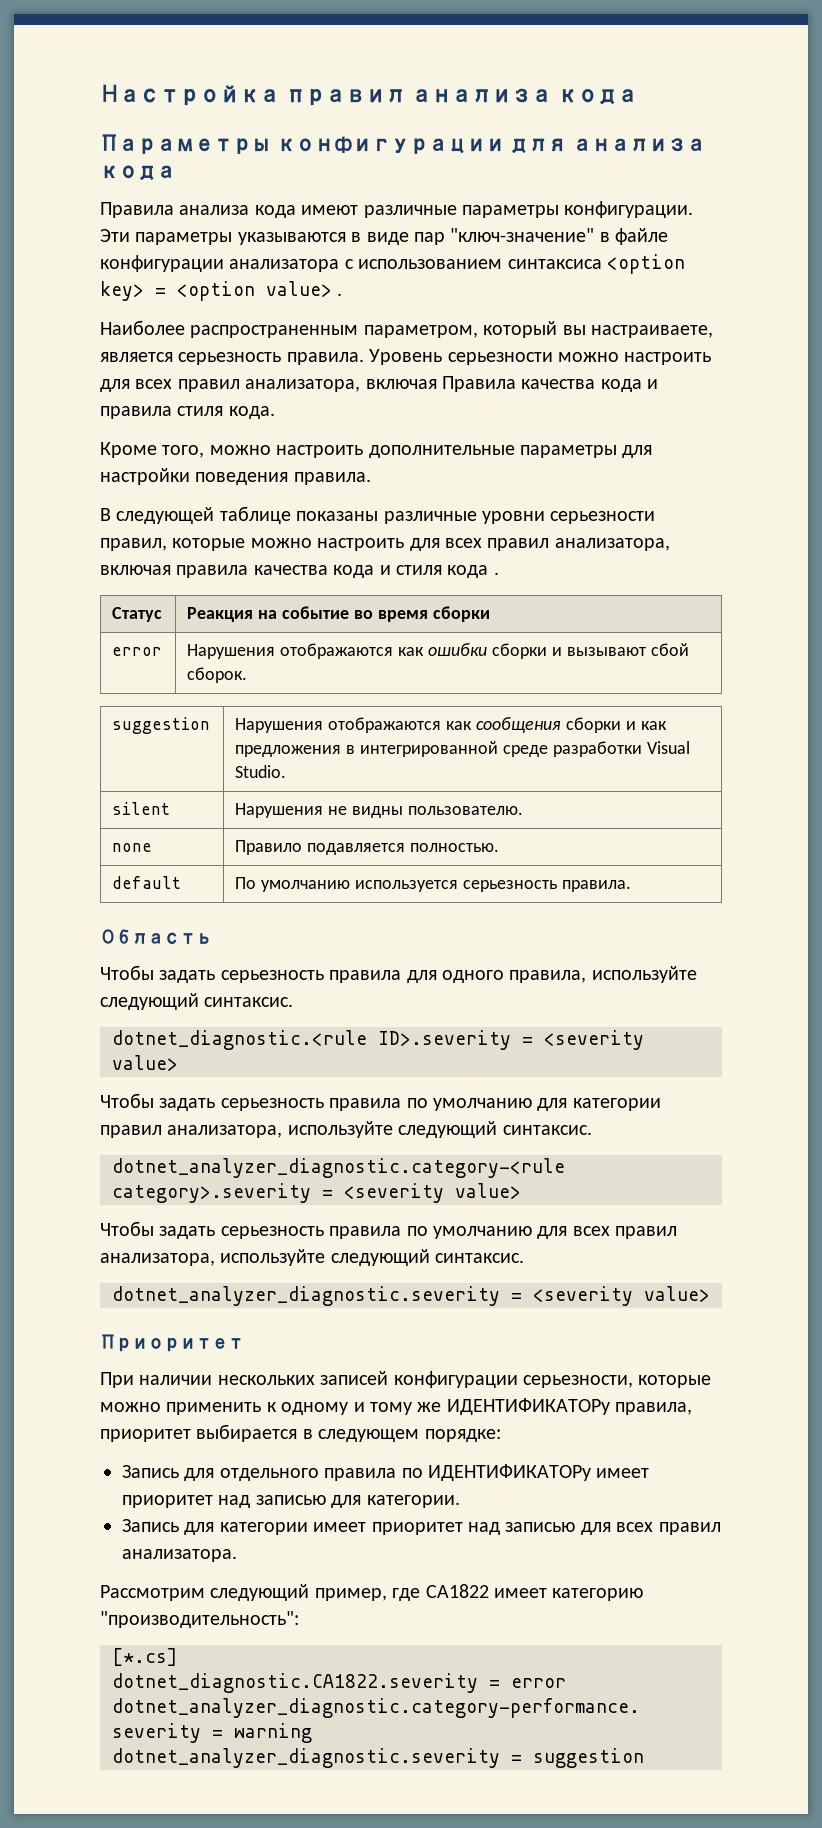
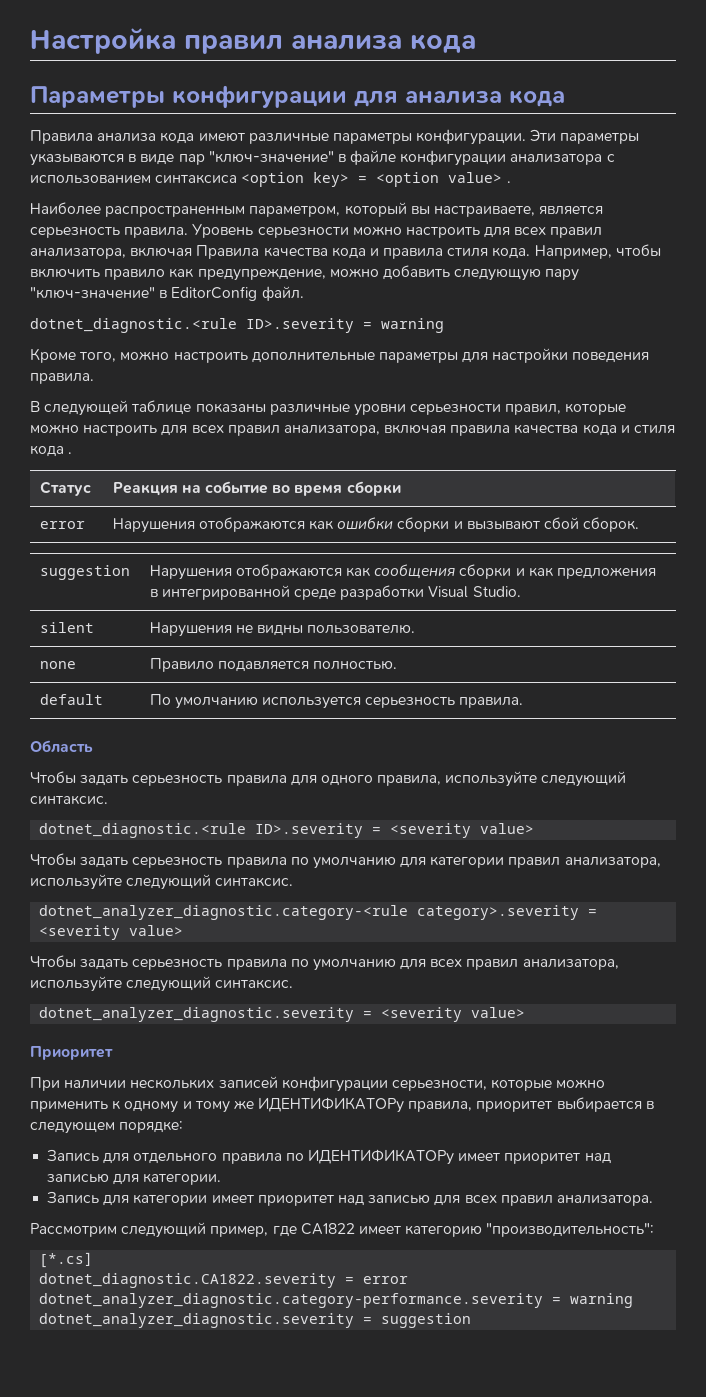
(275, 412) none -> [534,244,661,259] [30,265,580,281] [30,286,304,301] [30,318,444,333] Например, чтобы включить правило как предупреждение, можно добавить следующую пару "ключ-значение" в EditorConfig файл. // dotnet_diagnostic.<rule ID>.severity = warning

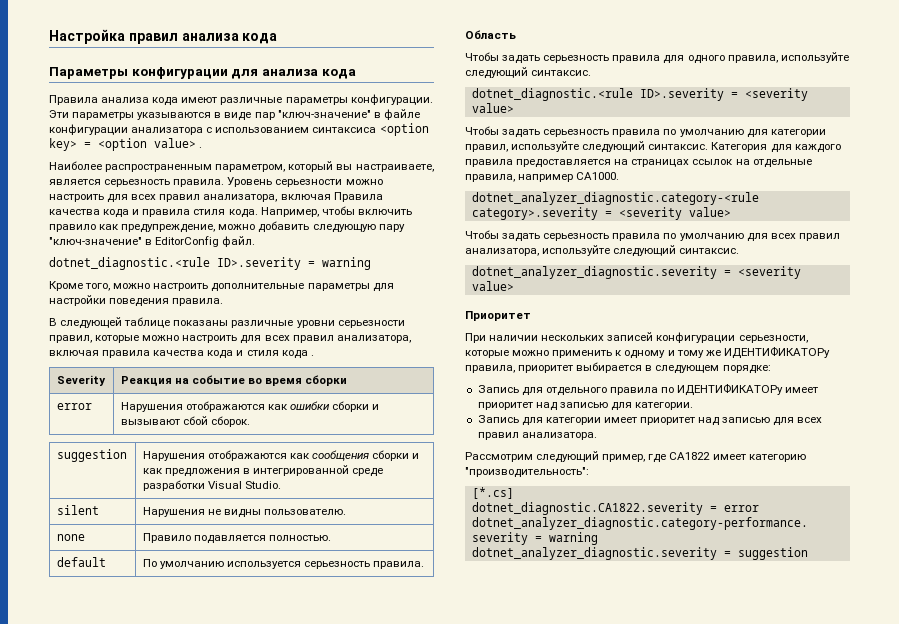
[39,481,91,496] Статус -> [56,375,106,386] Severity
[508,857,661,868] [30,874,294,890] правил анализатора, используйте следующий синтаксис. -> [465,141,841,153] [465,159,812,168] [465,172,620,182] правил, используйте следующий синтаксис. Категория для каждого правила предоставляется на страницах ссылок на отдельные правила, например CA1000.

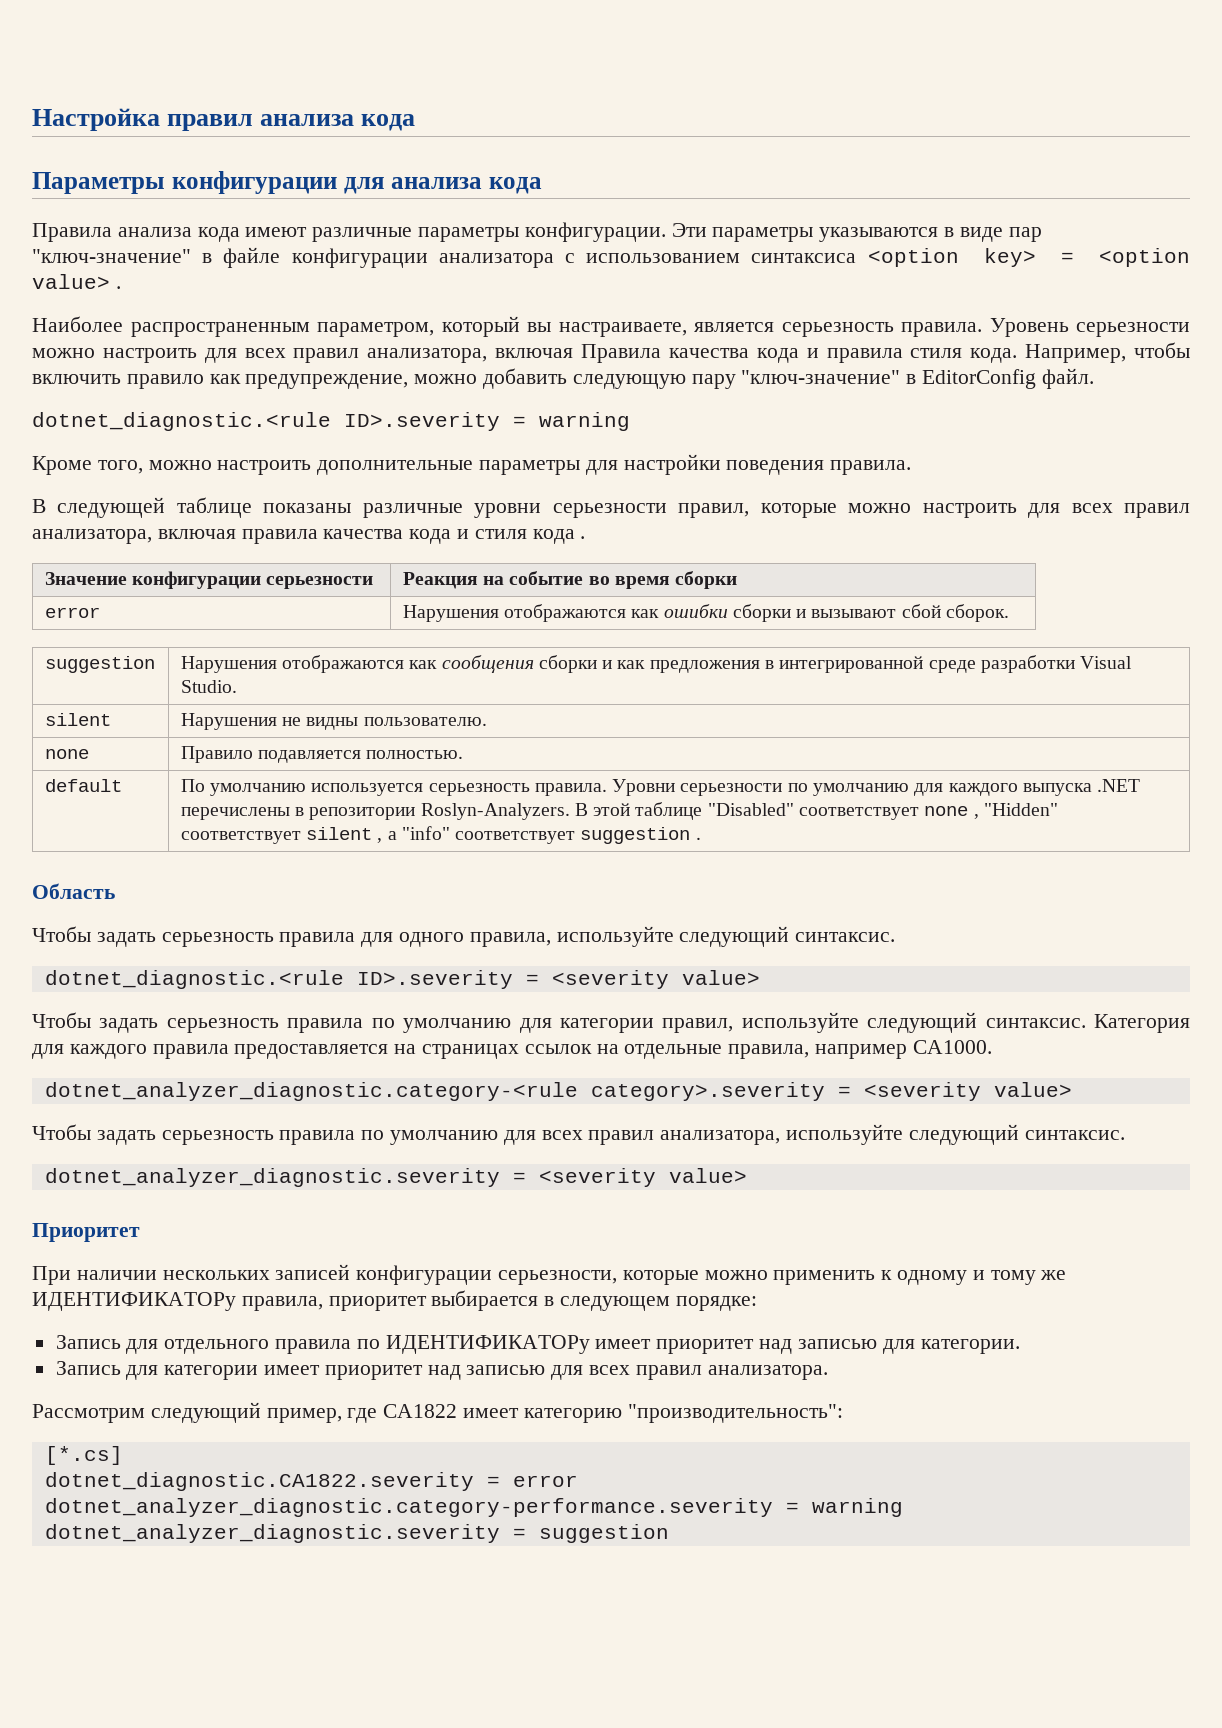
[56,375,106,386] Severity -> [44,571,374,589] Значение конфигурации серьезности
(425, 565) none -> [612,779,1141,796] [180,802,1058,820] [180,826,701,844] Уровни серьезности по умолчанию для каждого выпуска .NET перечислены в репозитории Roslyn-Analyzers. В этой таблице "Disabled" соответствует none , "Hidden" соответствует silent , а "info" соответствует suggestion .

